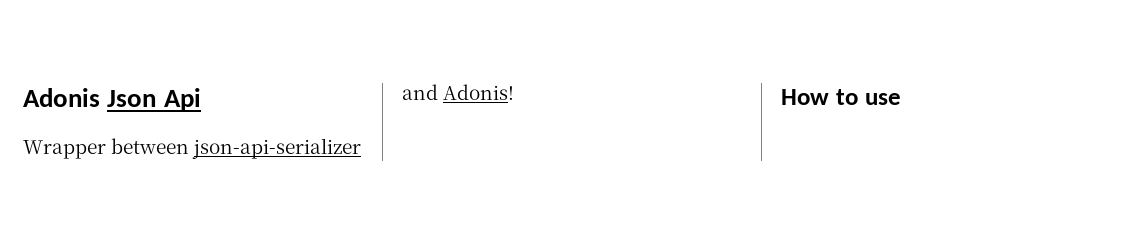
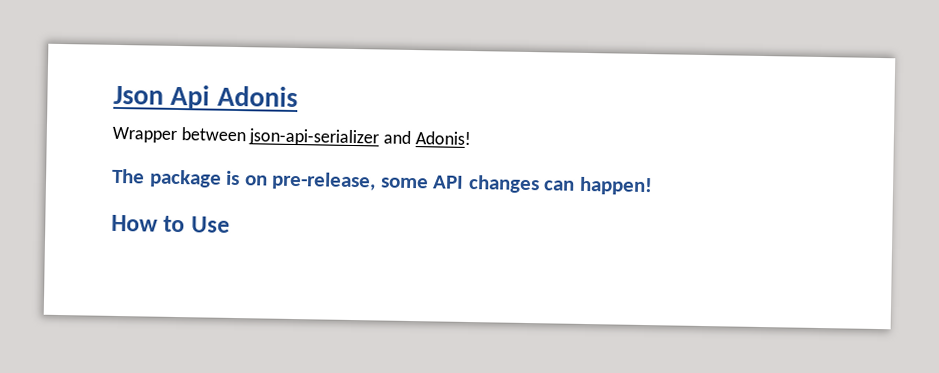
[23,88,100,107] Adonis -> (113, 95) none
(201, 99) none -> [216,85,298,108] Adonis
(515, 92) none -> [112,168,653,196] // The package is on pre-release, some API changes can happen!
[864,93,901,105] use -> [190,216,230,233] Use

